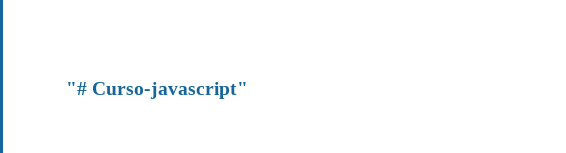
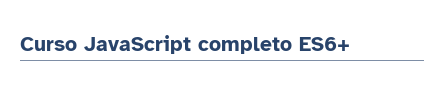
[66,82,249,99] "# Curso-javascript" -> [20,35,350,54] Curso JavaScript completo ES6+

